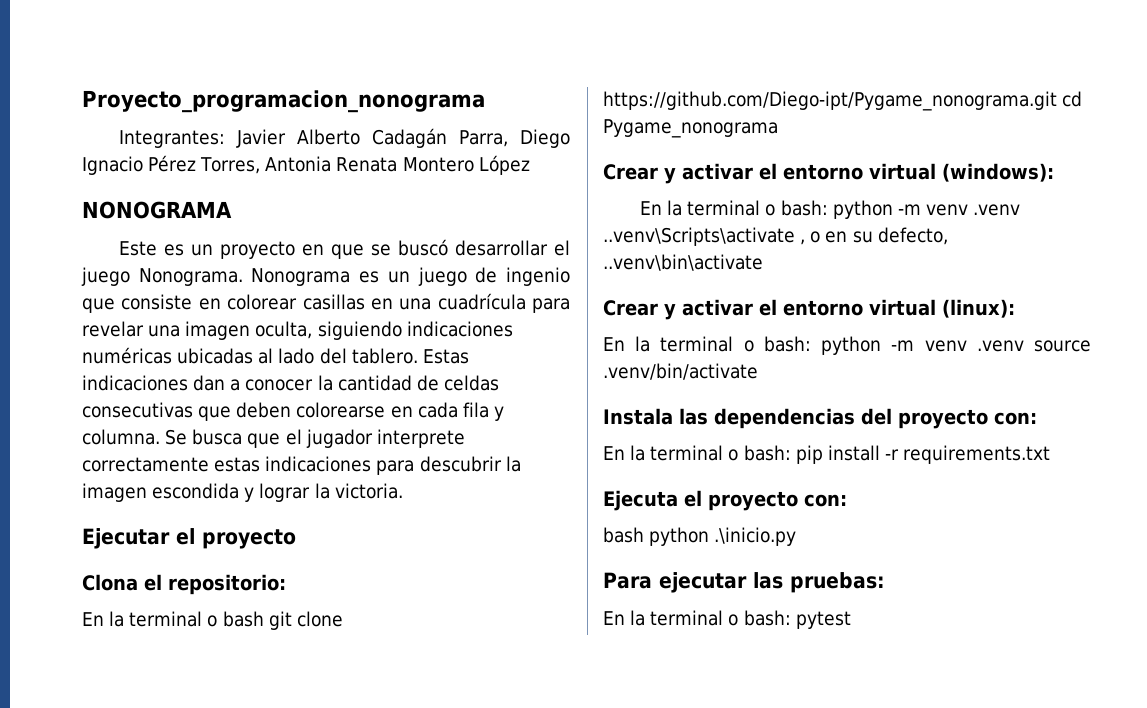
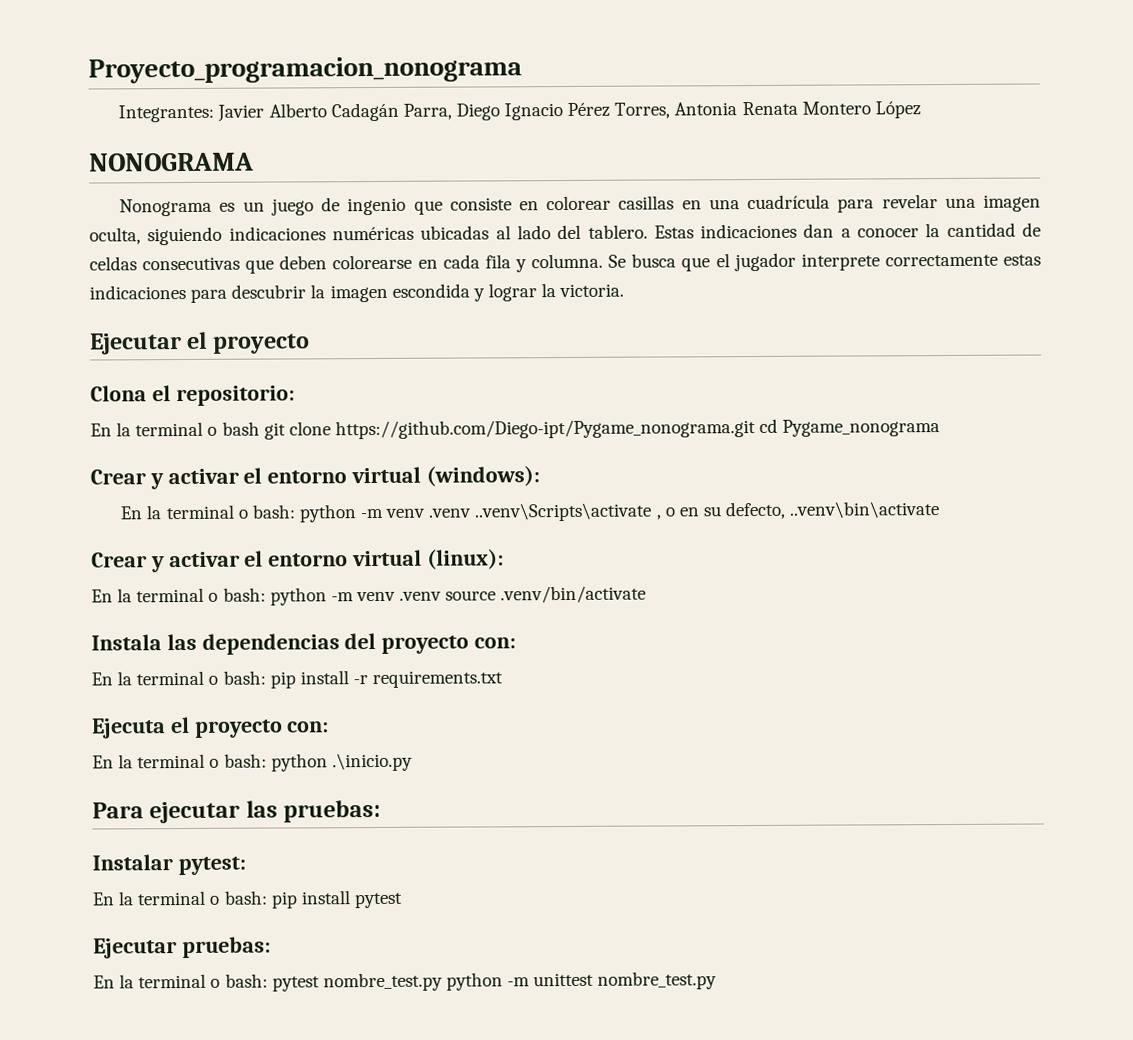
[119,239,570,259] [81,267,243,286] Este es un proyecto en que se buscó desarrollar el juego Nonograma. -> (254, 162) none
[603,527,644,543] bash -> [92,753,267,769] En la terminal o bash:
(885, 582) none -> [92,854,246,876] [92,890,403,909] [93,936,271,959] // Instalar pytest: // En la terminal o bash: pip install pytest // Ejecutar pruebas:
(851, 620) none -> [322,971,718,992] nombre_test.py python -m unittest nombre_test.py

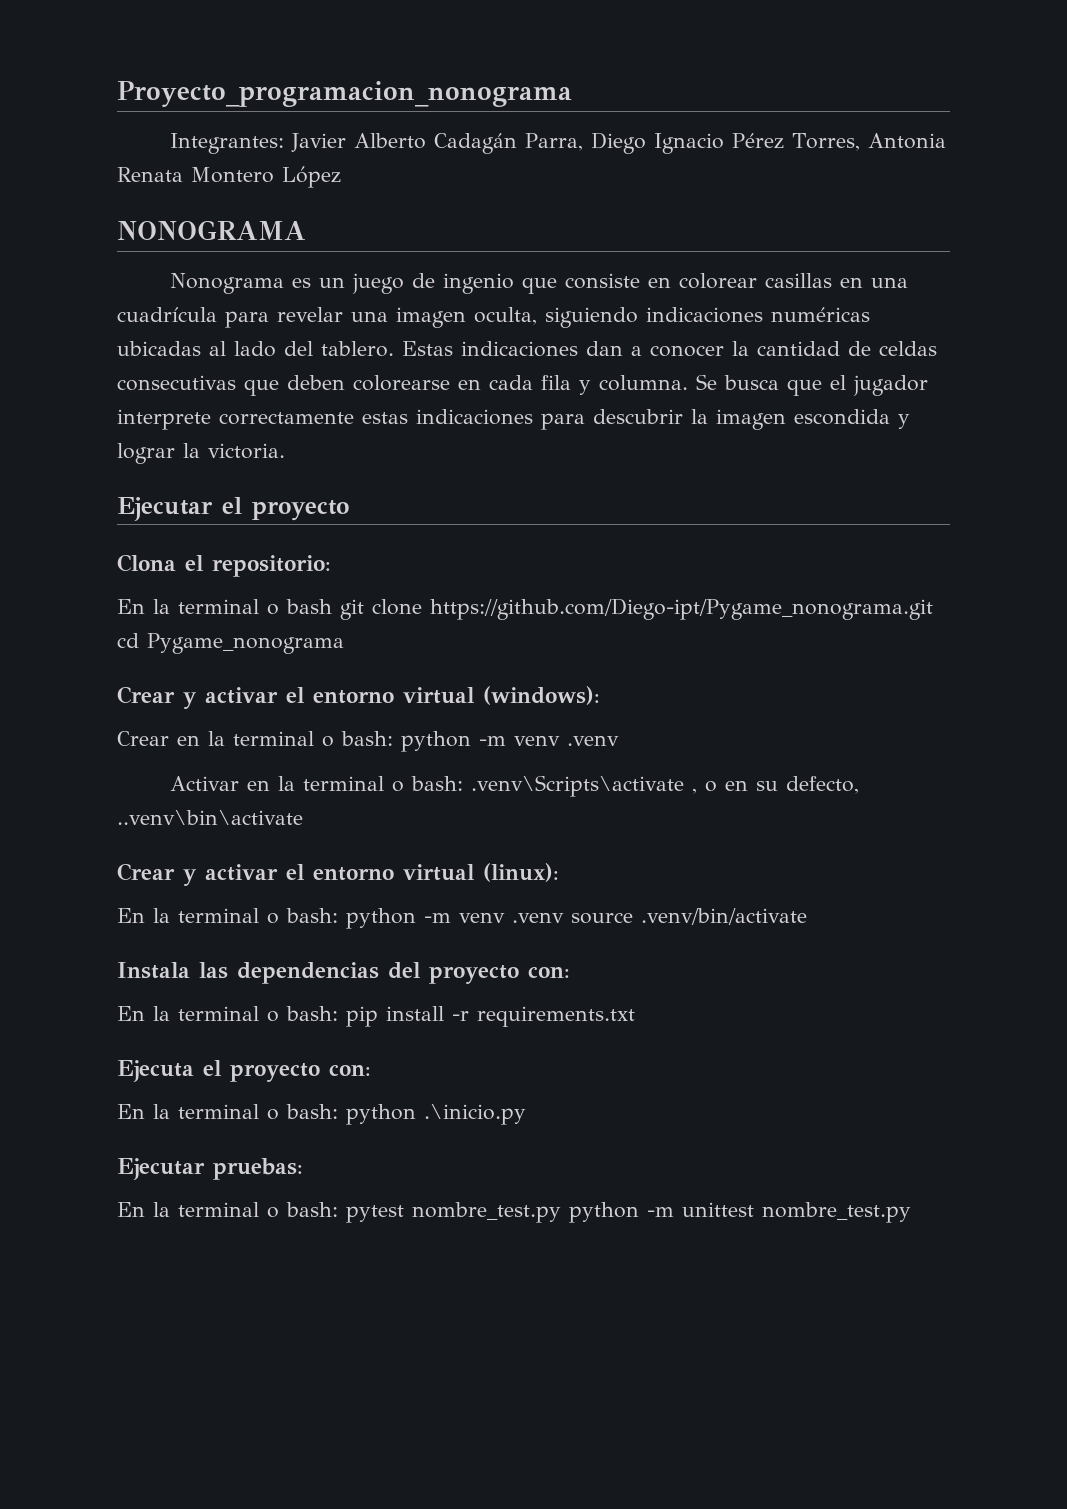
[120,502,653,523] En la terminal o bash: python -m venv .venv ..venv\Scripts\activate -> [117,731,619,752] [169,775,684,797] Crear en la terminal o bash: python -m venv .venv // Activar en la terminal o bash: .venv\Scripts\activate
[92,799,382,824] [92,854,246,876] [92,890,403,909] // Para ejecutar las pruebas: // Instalar pytest: // En la terminal o bash: pip install pytest -> (526, 1114) none

